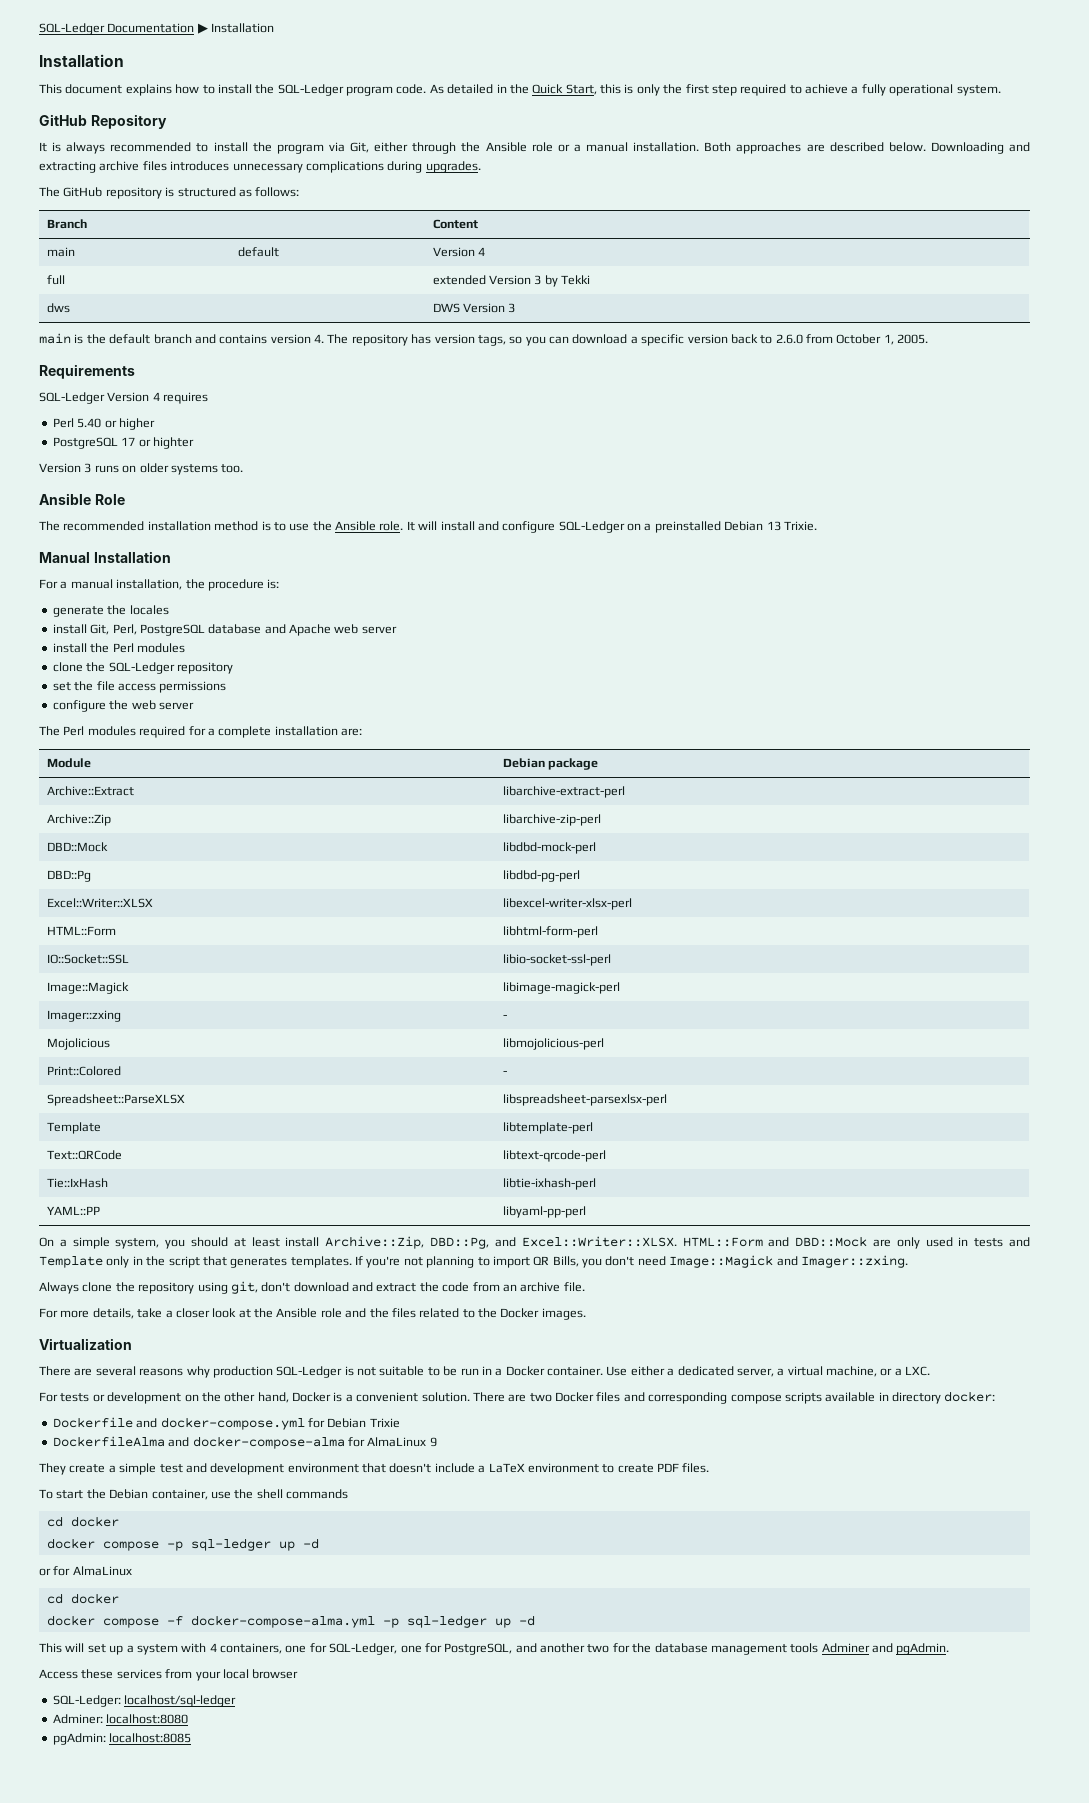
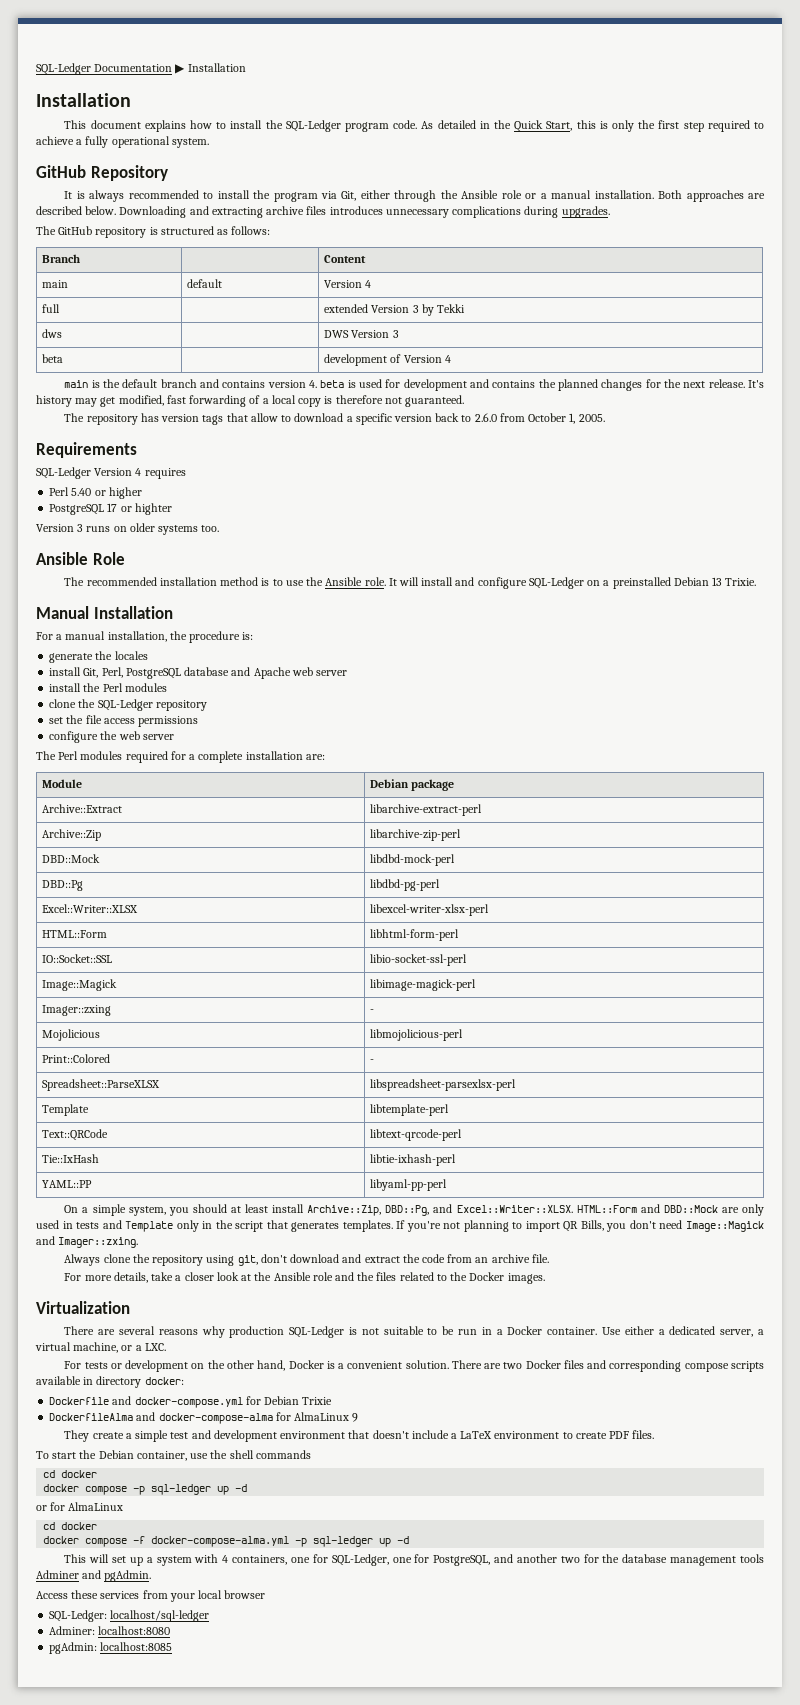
(516, 308) none -> [42,354,64,363] [324,354,451,366] // beta | | development of Version 4
[327,334,569,346] The repository has version tags, so you can -> [320,379,764,391] [36,395,465,407] [64,413,292,425] beta is used for development and contains the planned changes for the next release. It's history may get modified, fast forwarding of a local copy is therefore not guaranteed. // The repository has version tags that allow to

